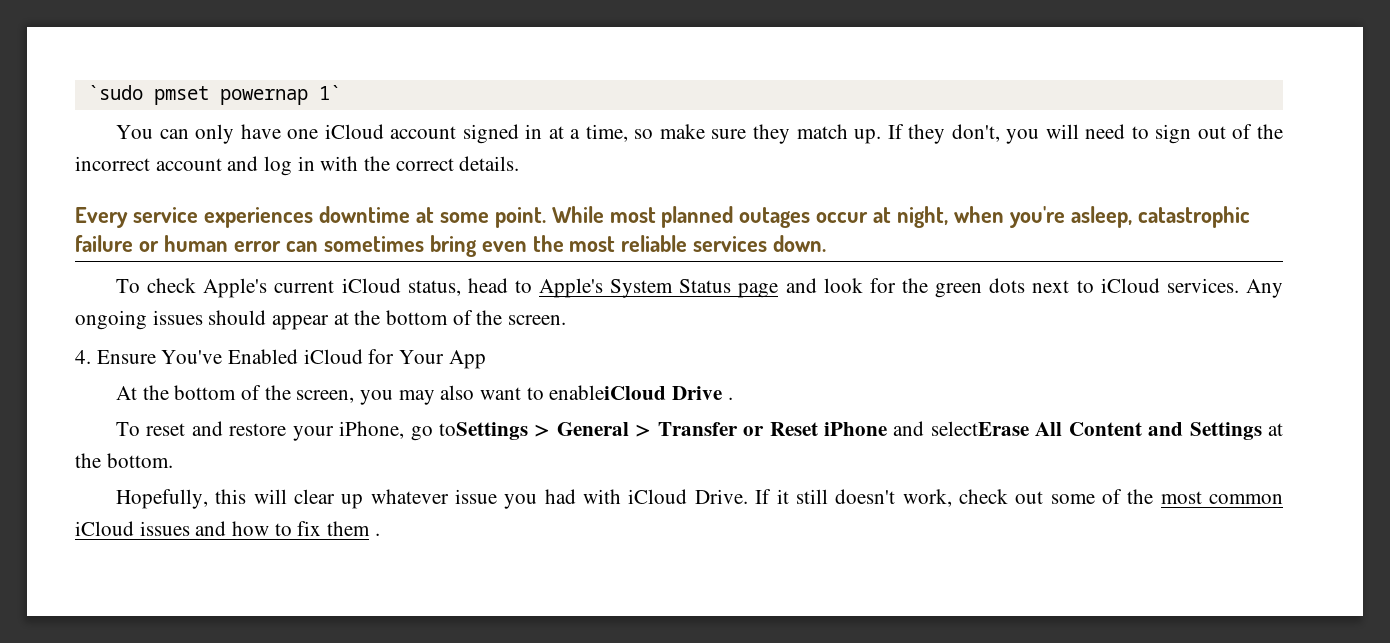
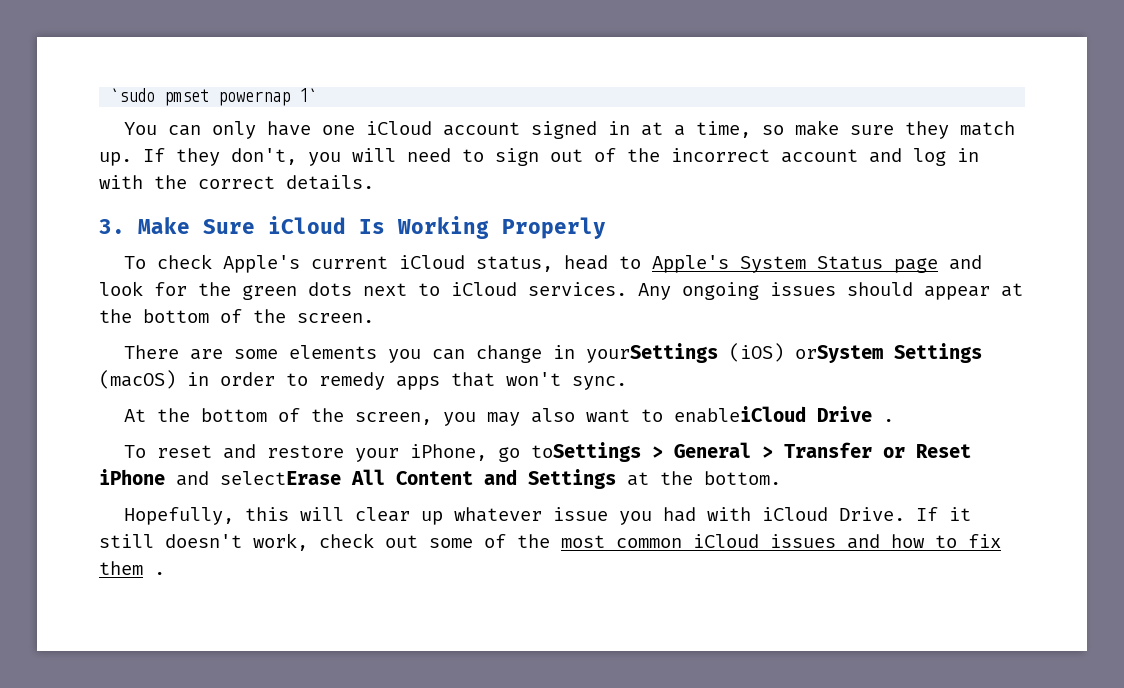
[75,206,1250,228] [75,235,827,257] Every service experiences downtime at some point. While most planned outages occur at night, when you're asleep, catastrophic failure or human error can sometimes bring even the most reliable services down. -> [99,216,606,239] 3. Make Sure iCloud Is Working Properly
[75,349,486,369] 4. Ensure You've Enabled iCloud for Your App -> [124,343,983,363] [99,370,627,390] There are some elements you can change in yourSettings (iOS) orSystem Settings (macOS) in order to remedy apps that won't sync.

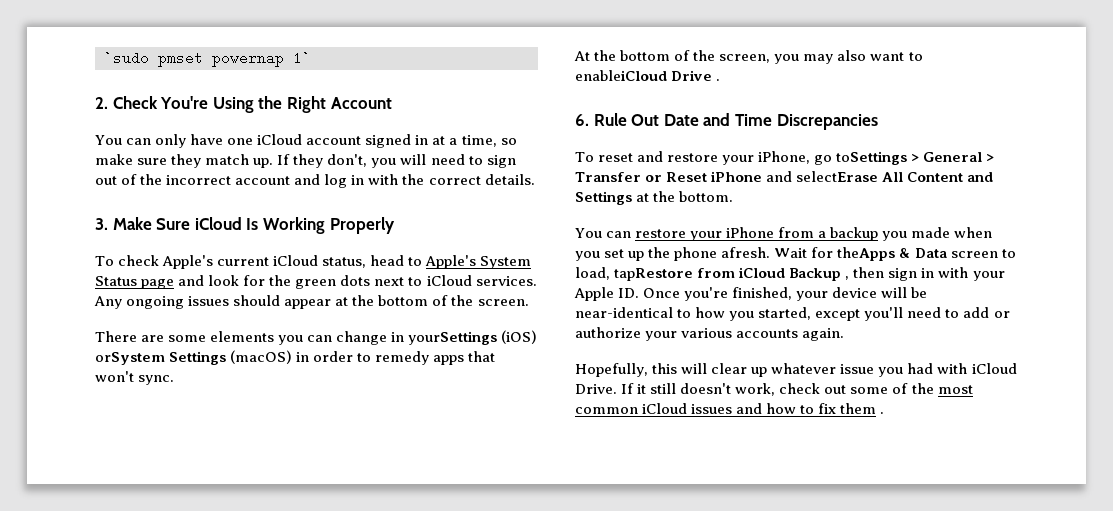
(318, 95) none -> [95,96,392,113] // 2. Check You're Using the Right Account
(895, 420) none -> [575,113,878,130] // 6. Rule Out Date and Time Discrepancies
(781, 478) none -> [575,227,993,241] [575,247,1016,261] [575,267,1005,281] [574,287,928,301] [575,307,1010,321] [575,327,845,341] // You can restore your iPhone from a backup you made when you set up the phone afresh. Wait for theApps & Data screen to load, tapRestore from iCloud Backup , then sign in with your Apple ID. Once you're finished, your device will be near-identical to how you started, except you'll need to add or authorize your various accounts again.

